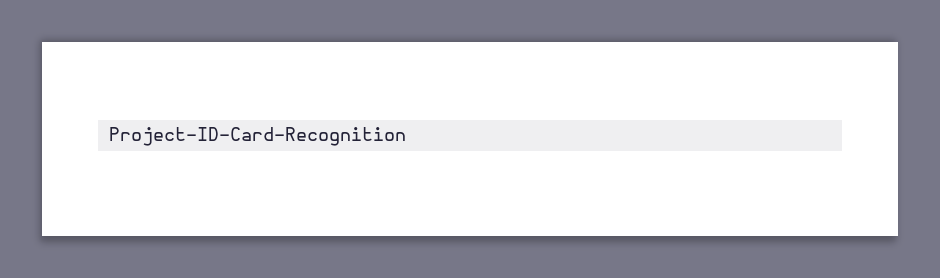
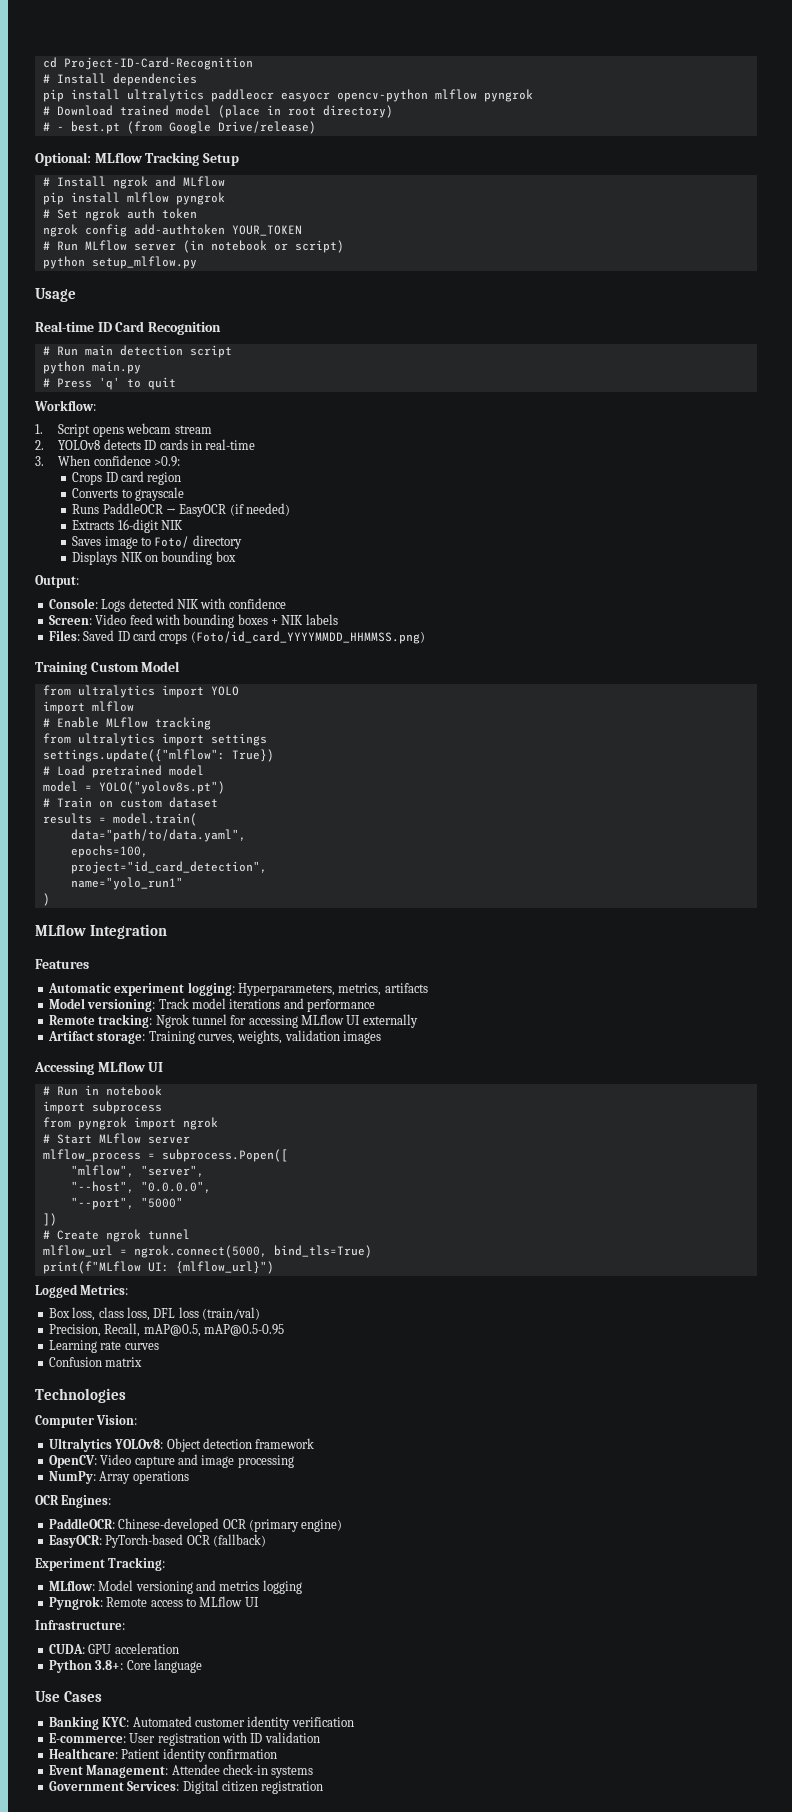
(109, 136) none -> [42,57,57,68] cd
(407, 136) none -> [42,73,197,86] [42,89,533,102] [42,105,393,118] [42,121,316,134] [35,152,239,166] [42,176,225,189] [42,192,225,205] [42,208,197,221] [42,224,302,237] [42,240,344,253] [42,256,197,269] [35,288,76,302] [35,321,221,335] [42,345,232,358] [42,361,141,374] [42,377,176,390] [34,400,96,411] [35,423,212,437] [35,439,256,450] [35,455,181,467] [72,471,182,485] [72,487,184,501] [72,503,291,517] [72,519,183,533] [72,535,242,549] [72,551,236,565] [35,575,79,588] [48,598,286,612] [48,614,338,628] [48,630,425,644] [35,661,181,675] [42,685,239,698] [42,701,134,714] [42,717,211,730] [42,733,267,746] [42,749,274,762] [42,765,204,778] [42,781,225,794] [42,797,218,808] [42,813,197,826] [70,829,246,842] [70,845,148,858] [70,861,267,874] [70,877,183,890] [42,893,50,906] [35,924,167,939] [35,959,89,969] [47,982,428,996] [48,998,375,1012] [48,1014,418,1028] [47,1030,381,1044] [34,1061,164,1075] [42,1085,162,1096] [42,1101,162,1114] [42,1117,218,1130] [42,1133,190,1144] [42,1149,288,1162] [70,1165,204,1177] [70,1181,211,1193] [70,1197,183,1210] [42,1213,57,1226] [42,1229,190,1242] [42,1245,372,1258] [42,1261,274,1274] [35,1284,129,1298] [48,1307,260,1321] [48,1323,284,1337] [48,1340,159,1353] [48,1357,143,1367] [35,1388,126,1403] [35,1415,138,1428] [48,1438,315,1452] [48,1454,294,1468] [48,1471,189,1484] [35,1495,112,1508] [48,1518,343,1532] [48,1534,266,1548] [35,1557,166,1571] [48,1580,302,1594] [48,1596,259,1610] [35,1620,125,1630] [48,1643,179,1654] [48,1659,202,1673] [35,1691,102,1702] [48,1716,354,1730] [48,1732,320,1746] [48,1748,277,1762] [48,1764,314,1778] [48,1780,324,1794] // # Install dependencies // pip install ultralytics paddleocr easyocr opencv-python mlflow pyngrok // # Download trained model (place in root directory) // # - best.pt (from Google Drive/release) // Optional: MLflow Tracking Setup // # Install ngrok and MLflow // pip install mlflow pyngrok // # Set ngrok auth token // ngrok config add-authtoken YOUR_TOKEN // # Run MLflow server (in notebook or script) // python setup_mlflow.py // Usage // Real-time ID Card Recognition // # Run main detection script // python main.py // # Press 'q' to quit // Workflow: // 1. Script opens webcam stream // 2. YOLOv8 detects ID cards in real-time // 3. When confidence >0.9: // Crops ID card region // Converts to grayscale // Runs PaddleOCR → EasyOCR (if needed) // Extracts 16-digit NIK // Saves image to Foto/ directory // Displays NIK on bounding box // Output: // Console: Logs detected NIK with confidence // Screen: Video feed with bounding boxes + NIK labels // Files: Saved ID card crops (Foto/id_card_YYYYMMDD_HHMMSS.png) // Training Custom Model // from ultralytics import YOLO // import mlflow // # Enable MLflow tracking // from ultralytics import settings // settings.update({"mlflow": True}) // # Load pretrained model // model = YOLO("yolov8s.pt") // # Train on custom dataset // results = model.train( // data="path/to/data.yaml", // epochs=100, // project="id_card_detection", // name="yolo_run1" // ) // MLflow Integration // Features // Automatic experiment logging: Hyperparameters, metrics, artifacts // Model versioning: Track model iterations and performance // Remote tracking: Ngrok tunnel for accessing MLflow UI externally // Artifact storage: Training curves, weights, validation images // Accessing MLflow UI // # Run in notebook // import subprocess // from pyngrok import ngrok // # Start MLflow server // mlflow_process = subprocess.Popen([ // "mlflow", "server", // "--host", "0.0.0.0", // "--port", "5000" // ]) // # Create ngrok tunnel // mlflow_url = ngrok.connect(5000, bind_tls=True) // print(f"MLflow UI: {mlflow_url}") // Logged Metrics: // Box loss, class loss, DFL loss (train/val) // Precision, Recall, mAP@0.5, mAP@0.5-0.95 // Learning rate curves // Confusion matrix // Technologies // Computer Vision: // Ultralytics YOLOv8: Object detection framework // OpenCV: Video capture and image processing // NumPy: Array operations // OCR Engines: // PaddleOCR: Chinese-developed OCR (primary engine) // EasyOCR: PyTorch-based OCR (fallback) // Experiment Tracking: // MLflow: Model versioning and metrics logging // Pyngrok: Remote access to MLflow UI // Infrastructure: // CUDA: GPU acceleration // Python 3.8+: Core language // Use Cases // Banking KYC: Automated customer identity verification // E-commerce: User registration with ID validation // Healthcare: Patient identity confirmation // Event Management: Attendee check-in systems // Government Services: Digital citizen registration

